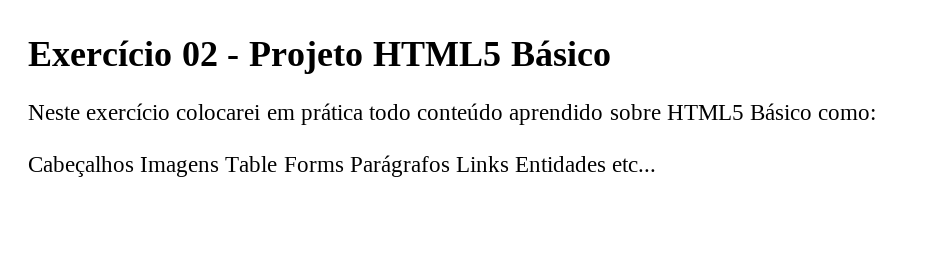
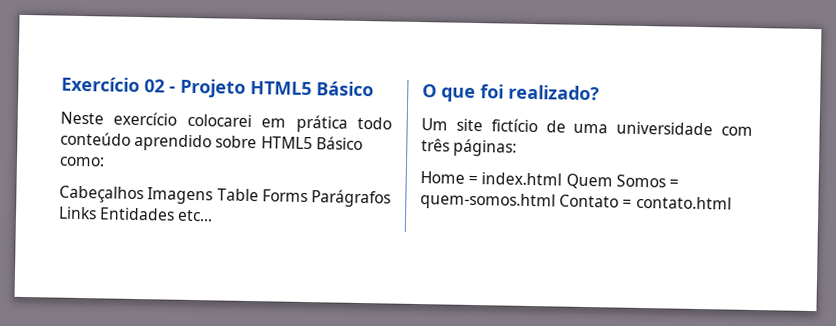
(657, 165) none -> [422,84,600,103] [421,118,753,136] [421,138,518,157] [420,171,679,190] [420,192,732,211] // O que foi realizado? // Um site fictício de uma universidade com três páginas: // Home = index.html Quem Somos = quem-somos.html Contato = contato.html

